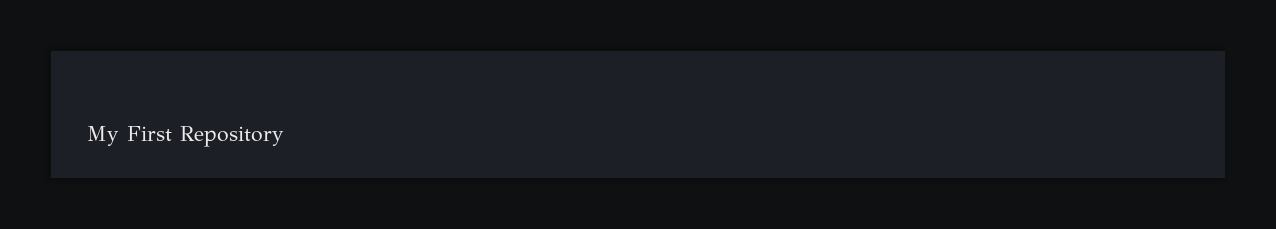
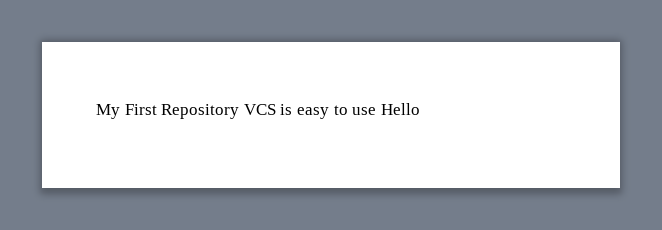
(284, 136) none -> [243,103,420,119] VCS is easy to use Hello

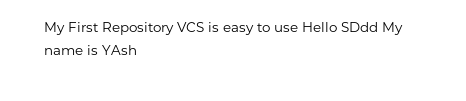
(420, 109) none -> [341,22,403,35] [44,45,137,55] SDdd My name is YAsh

